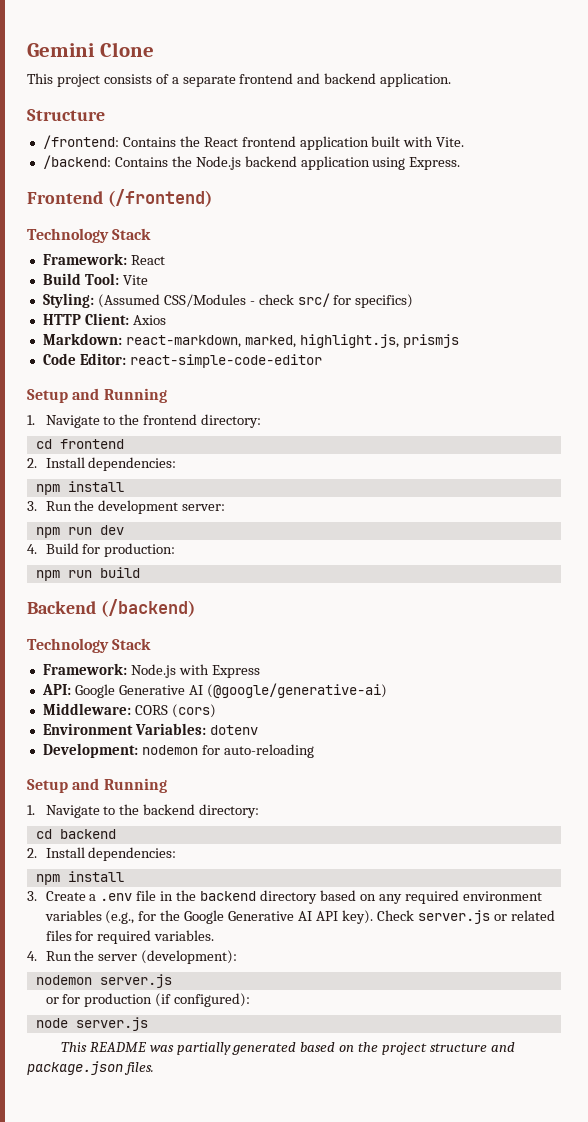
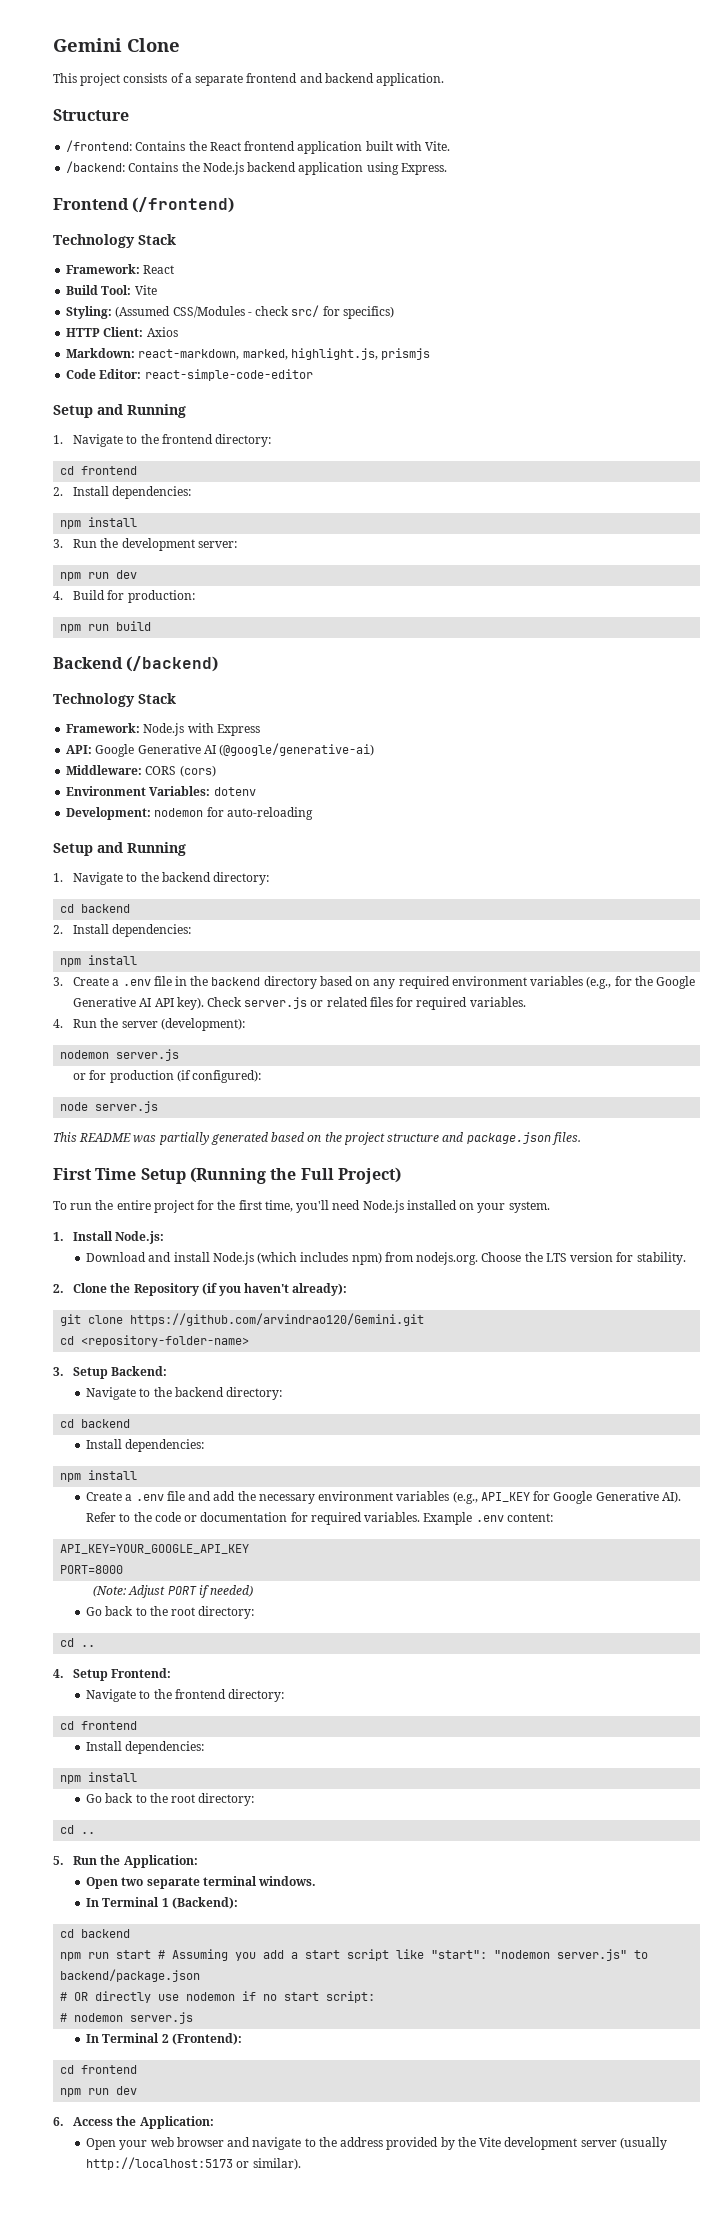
(154, 1068) none -> [53,1167,401,1184] [53,1200,550,1213] [53,1231,165,1244] [86,1252,686,1265] [53,1283,348,1296] [60,1313,425,1326] [60,1335,250,1347] [53,1366,168,1379] [86,1387,283,1400] [60,1419,131,1428] [86,1439,205,1452] [60,1470,138,1482] [86,1491,681,1504] [86,1512,553,1525] [60,1544,250,1554] [60,1565,124,1574] [93,1585,254,1598] [86,1606,255,1619] [60,1638,96,1647] [53,1668,172,1681] [86,1689,285,1702] [60,1721,138,1730] [86,1741,205,1754] [60,1772,138,1784] [86,1793,255,1806] [60,1825,96,1834] [53,1855,198,1868] [86,1876,317,1889] [86,1897,238,1909] [60,1929,131,1938] [60,1949,649,1961] [60,1969,201,1982] [60,1991,376,2003] [60,2012,194,2024] [86,2033,242,2045] [60,2065,138,2074] [60,2086,138,2097] [53,2116,214,2129] [86,2137,667,2150] [86,2157,301,2170] // First Time Setup (Running the Full Project) // To run the entire project for the first time, you'll need Node.js installed on your system. // 1. Install Node.js: // Download and install Node.js (which includes npm) from nodejs.org. Choose the LTS version for stability. // 2. Clone the Repository (if you haven't already): // git clone https://github.com/arvindrao120/Gemini.git // cd <repository-folder-name> // 3. Setup Backend: // Navigate to the backend directory: // cd backend // Install dependencies: // npm install // Create a .env file and add the necessary environment variables (e.g., API_KEY for Google Generative AI). Refer to the code or documentation for required variables. Example .env content: // API_KEY=YOUR_GOOGLE_API_KEY // PORT=8000 // (Note: Adjust PORT if needed) // Go back to the root directory: // cd .. // 4. Setup Frontend: // Navigate to the frontend directory: // cd frontend // Install dependencies: // npm install // Go back to the root directory: // cd .. // 5. Run the Application: // Open two separate terminal windows. // In Terminal 1 (Backend): // cd backend // npm run start # Assuming you add a start script like "start": "nodemon server.js" to backend/package.json // # OR directly use nodemon if no start script: // # nodemon server.js // In Terminal 2 (Frontend): // cd frontend // npm run dev // 6. Access the Application: // Open your web browser and navigate to the address provided by the Vite development server (usually http://localhost:5173 or similar).

